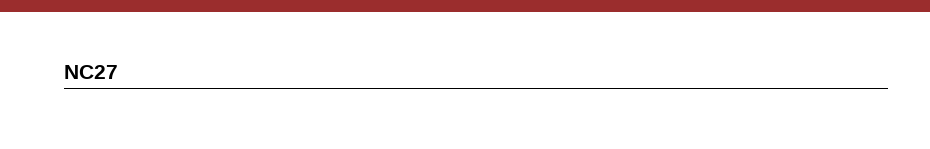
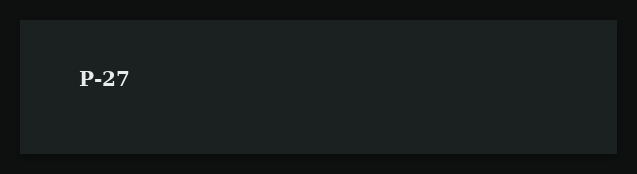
[64,65,118,79] NC27 -> [79,71,130,86] P-27

